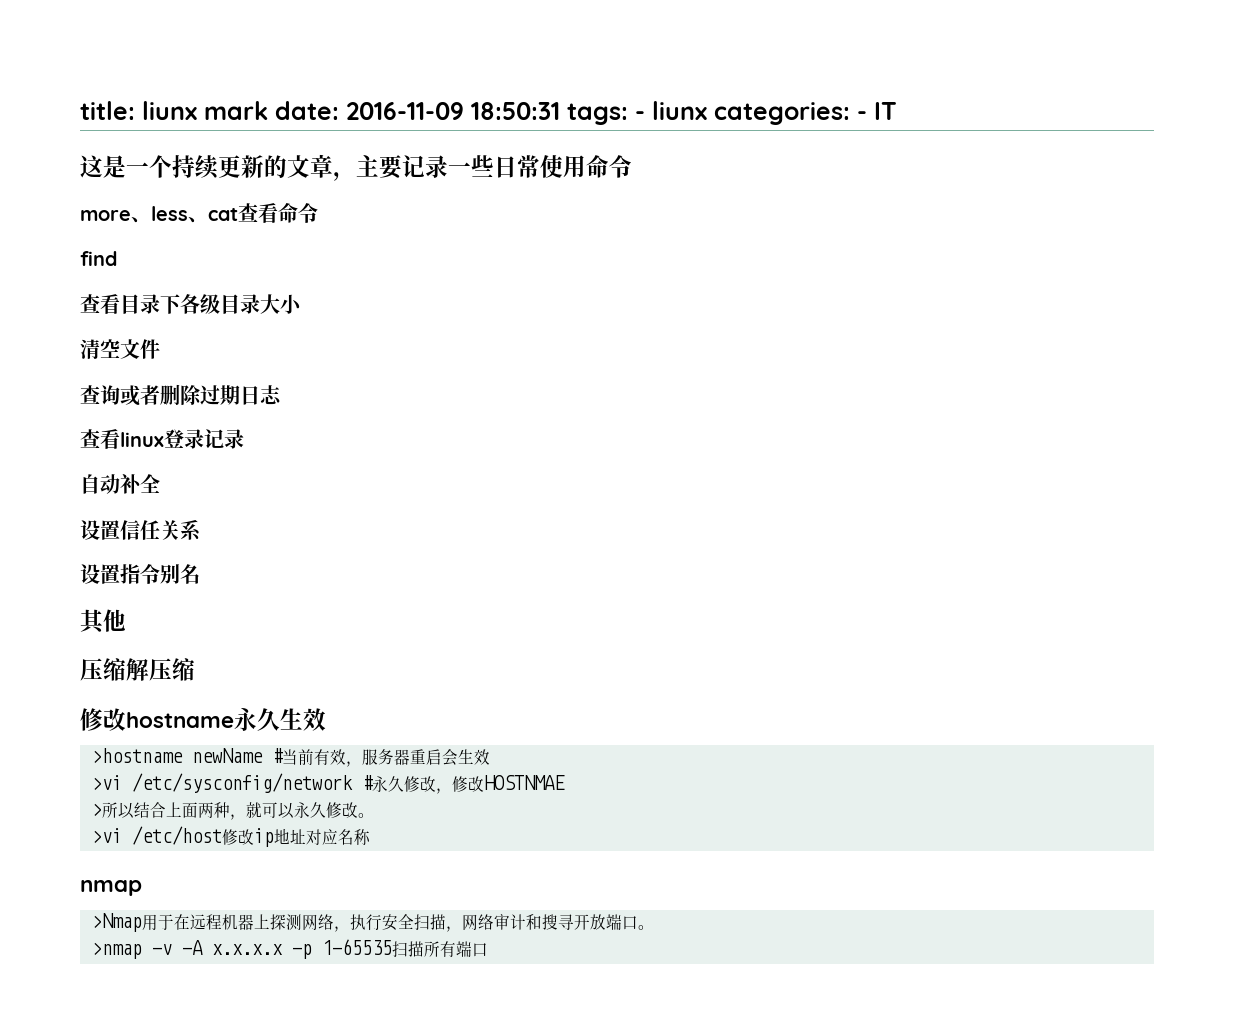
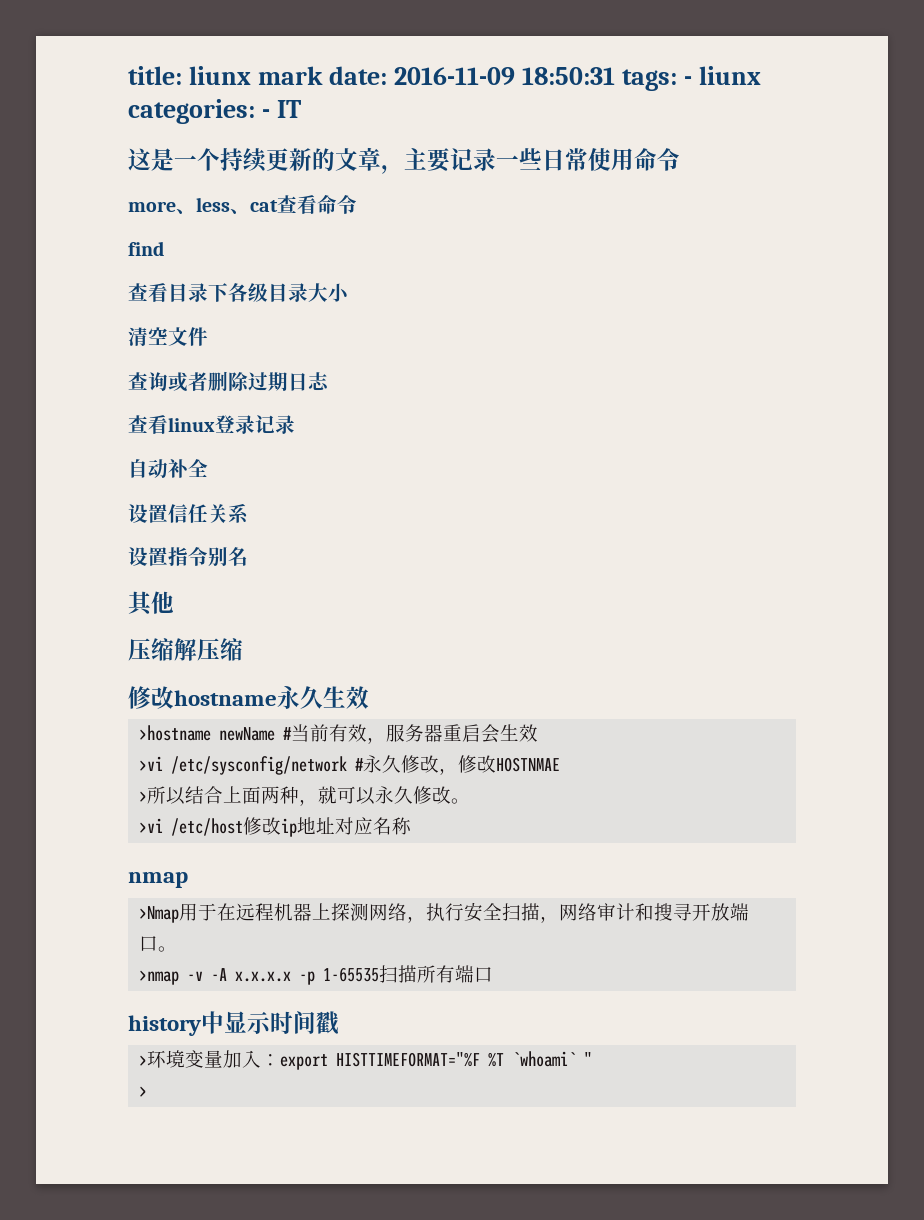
(488, 950) none -> [128,1011,339,1036] [139,1050,593,1070] [139,1086,148,1097] // history中显示时间戳 // >环境变量加入：export HISTTIMEFORMAT="%F %T `whoami` " // >

